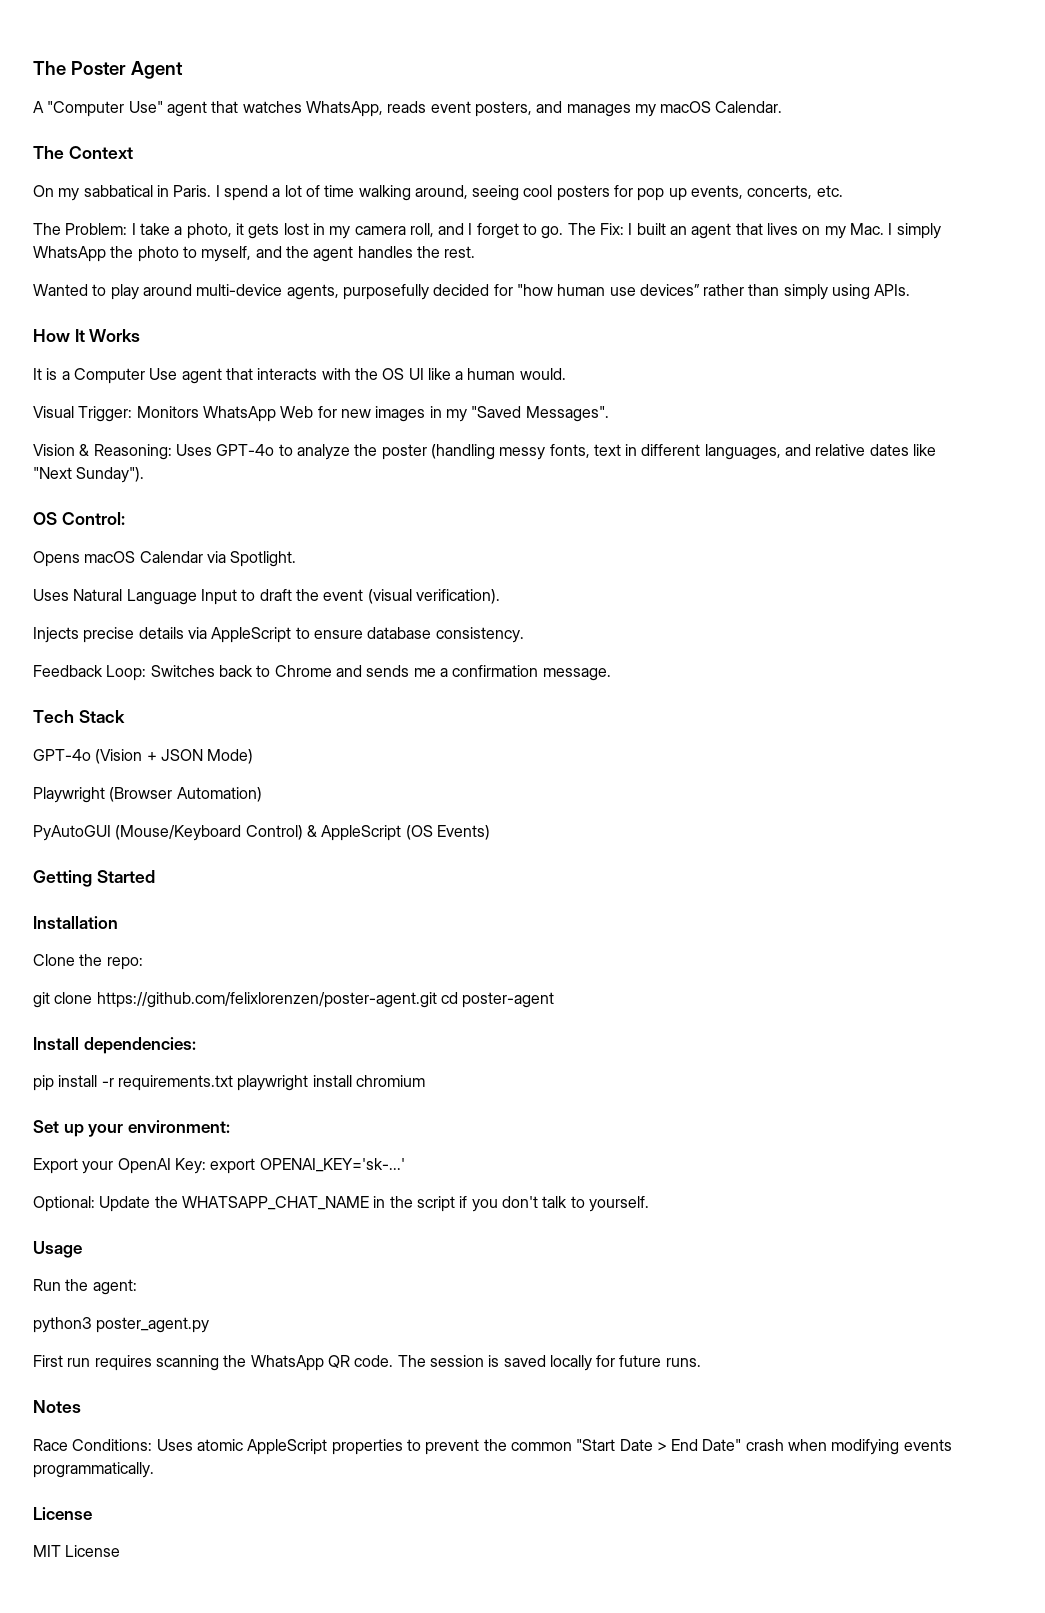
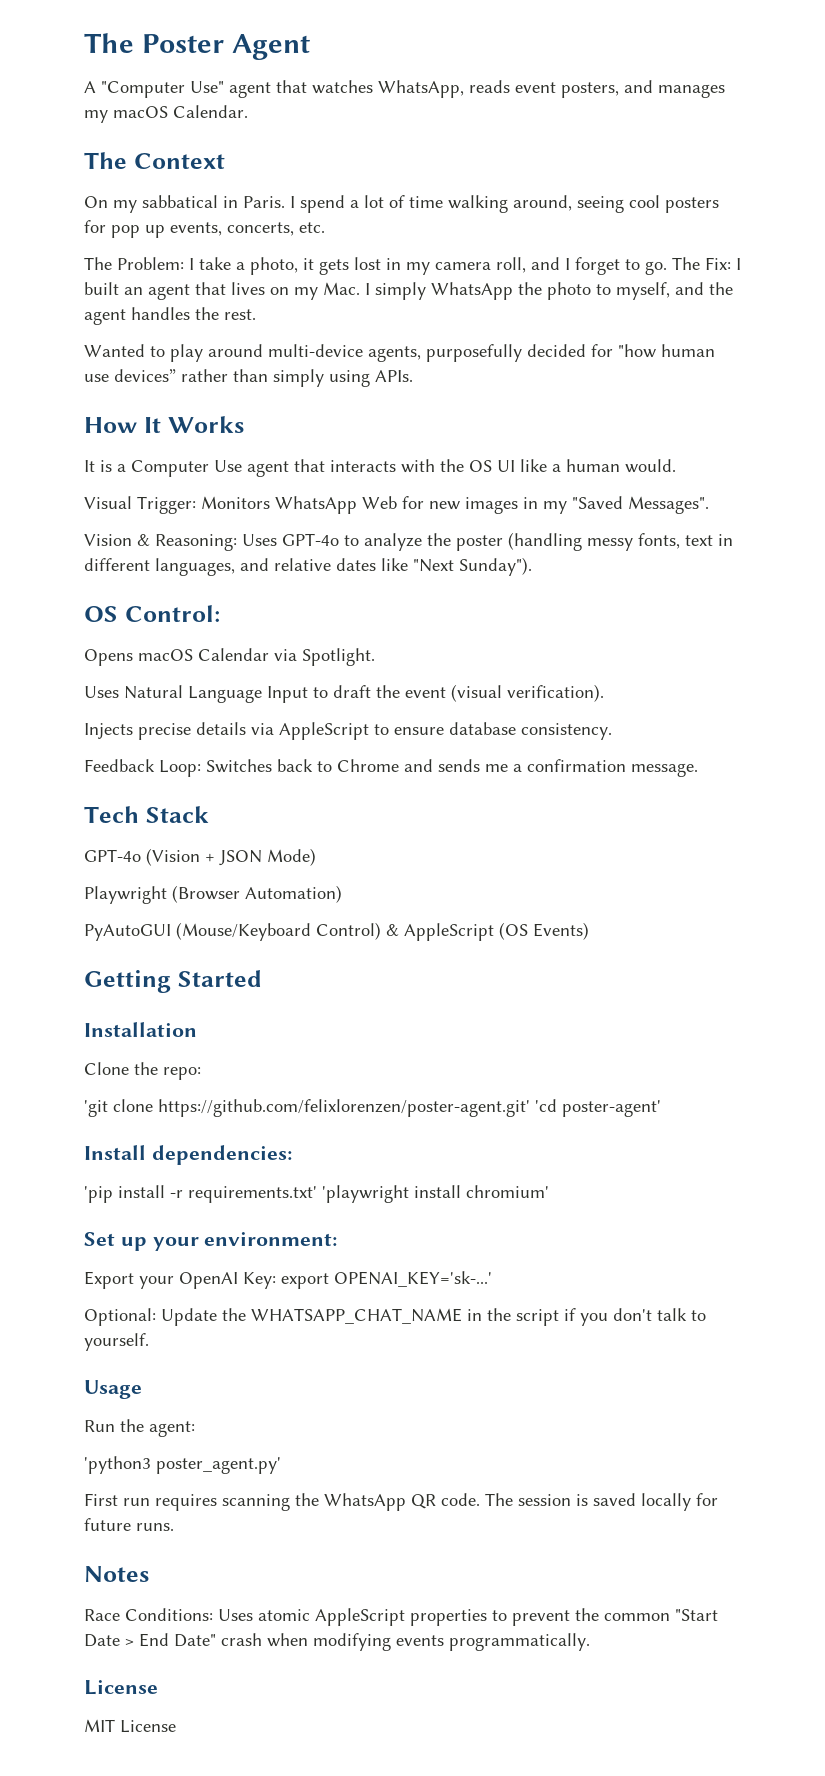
[33,992,555,1008] git clone https://github.com/felixlorenzen/poster-agent.git cd poster-agent -> [84,1099,661,1117] 'git clone https://github.com/felixlorenzen/poster-agent.git' 'cd poster-agent'
[33,1075,54,1091] pip -> [84,1186,113,1203] 'pip
[117,1075,425,1091] requirements.txt playwright install chromium -> [188,1185,549,1203] requirements.txt' 'playwright install chromium'
[33,1317,210,1333] python3 poster_agent.py -> [84,1456,281,1474] 'python3 poster_agent.py'

